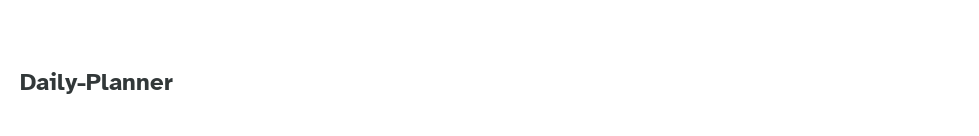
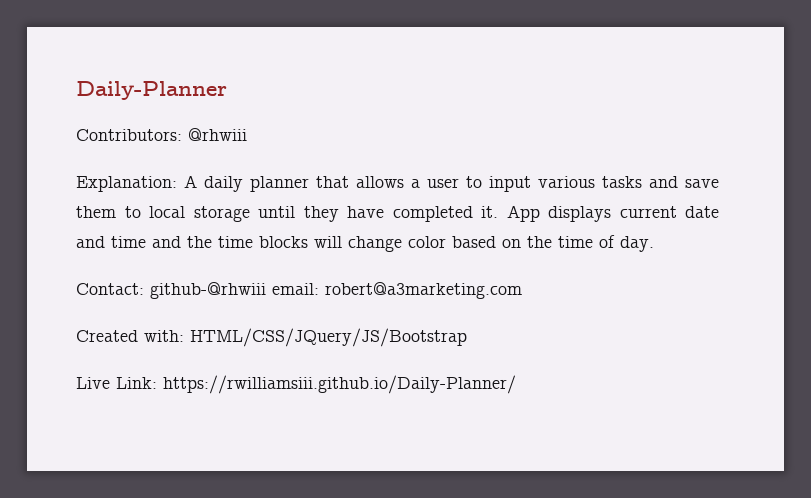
(173, 83) none -> [76,128,247,141] [76,175,719,192] [76,205,719,222] [76,235,654,252] [76,282,522,299] [76,328,467,347] [76,375,516,394] // Contributors: @rhwiii // Explanation: A daily planner that allows a user to input various tasks and save them to local storage until they have completed it. App displays current date and time and the time blocks will change color based on the time of day. // Contact: github-@rhwiii email: robert@a3marketing.com // Created with: HTML/CSS/JQuery/JS/Bootstrap // Live Link: https://rwilliamsiii.github.io/Daily-Planner/

